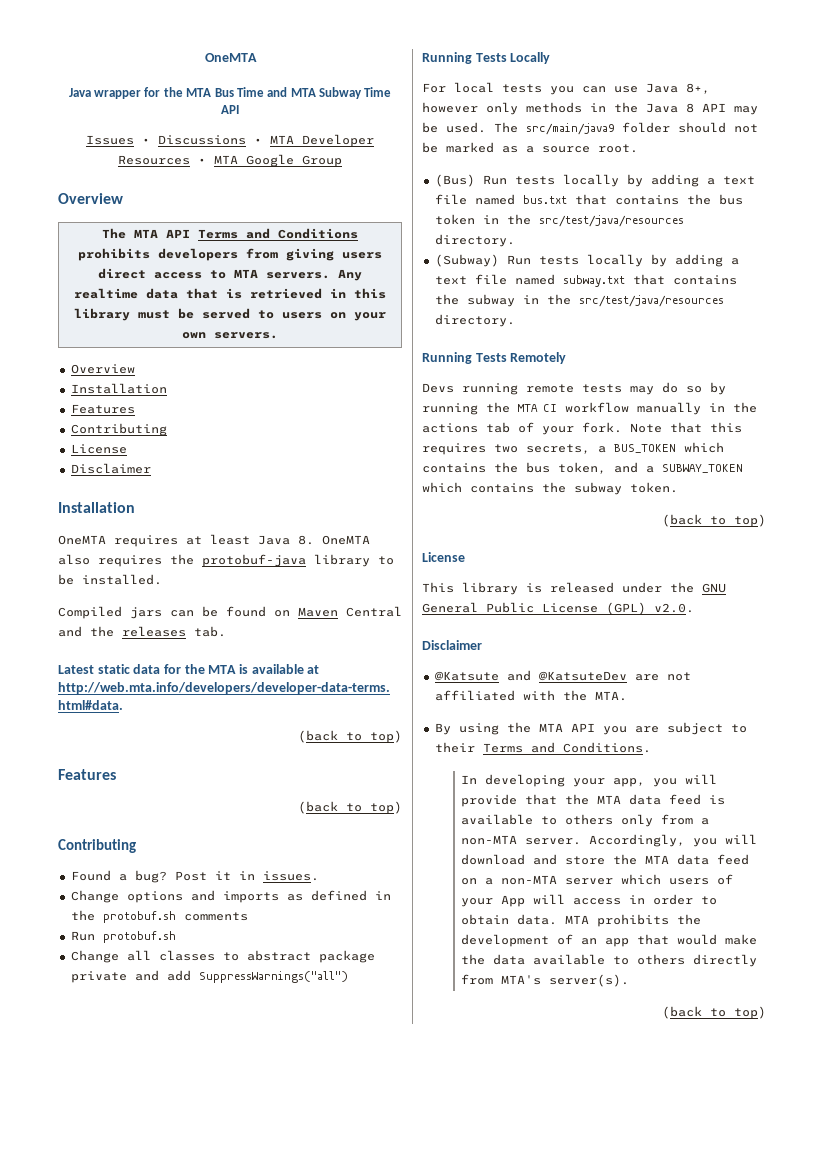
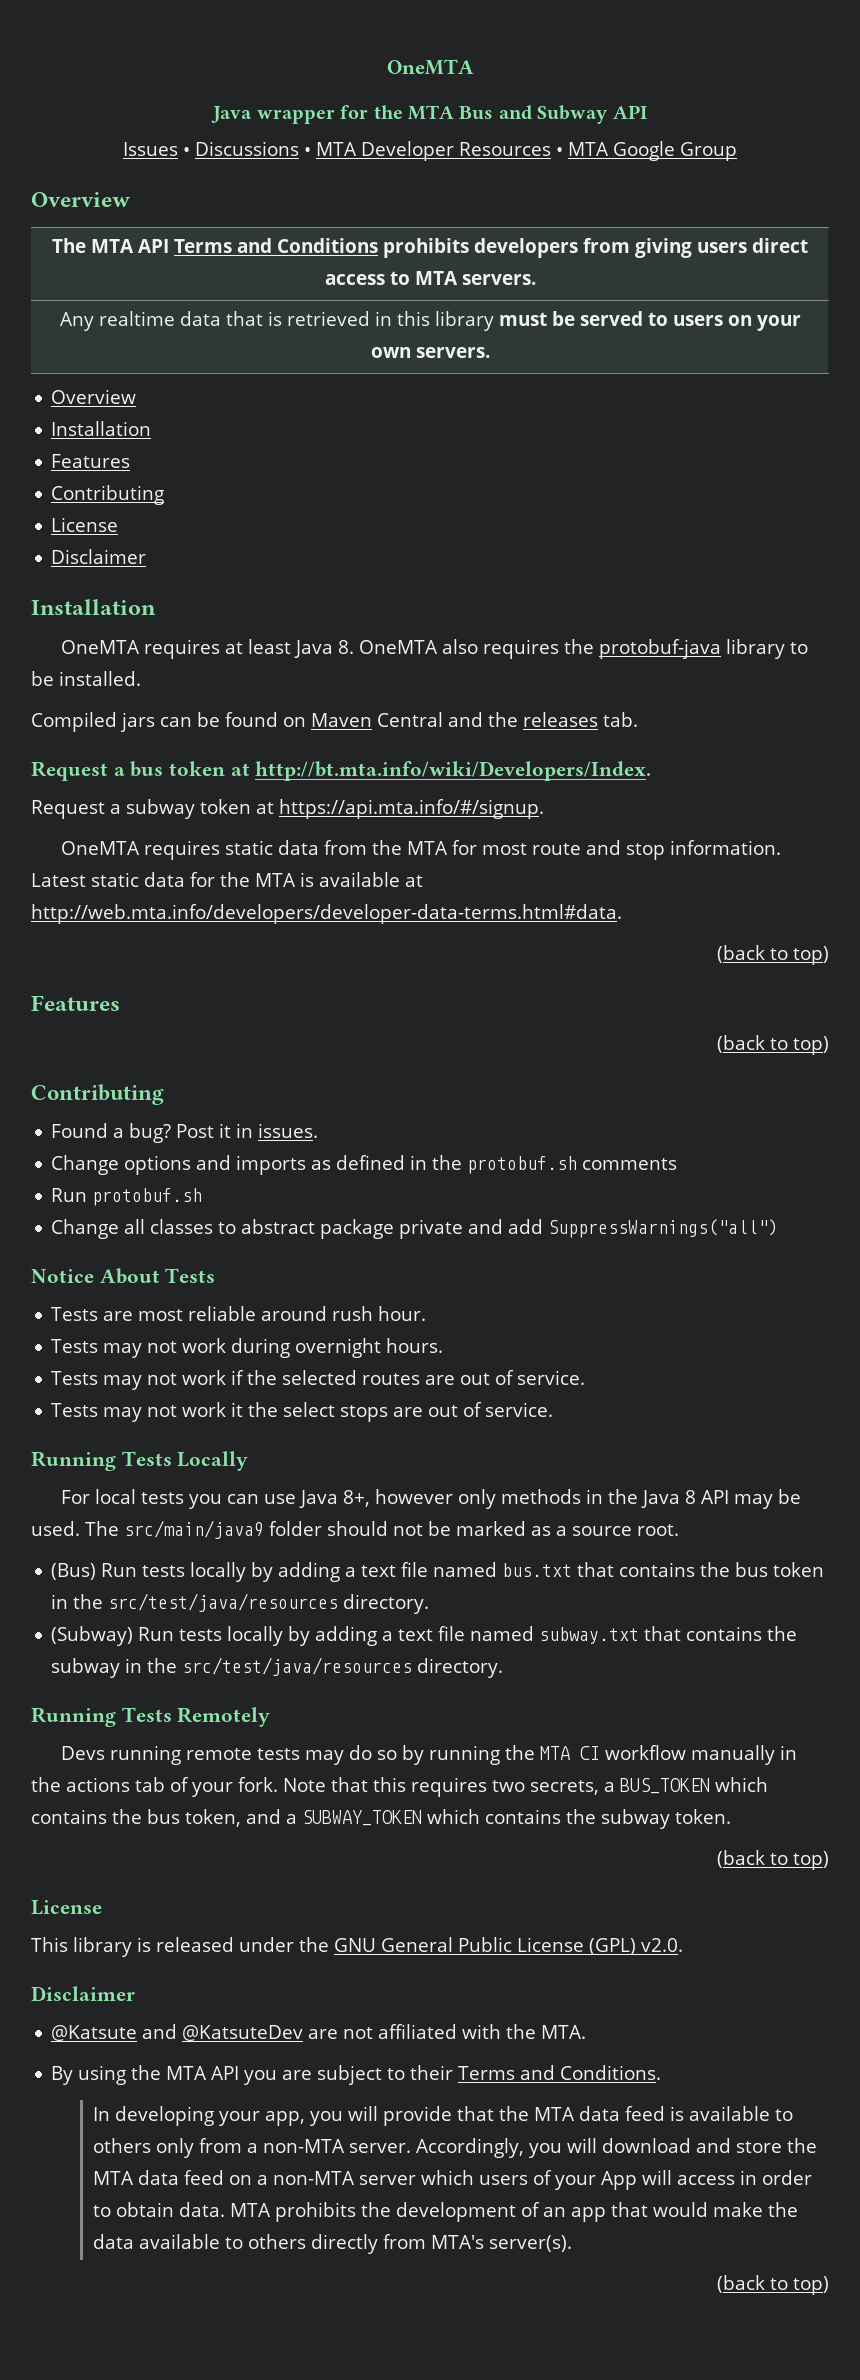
[236,87,392,99] Time and MTA Subway Time -> [498,105,609,124] and Subway
(330, 275) none -> (536, 279) //
(226, 631) none -> [31,761,652,781] [31,799,544,819] [61,840,782,860] Request a bus token at http://bt.mta.info/wiki/Developers/Index. // Request a subway token at https://api.mta.info/#/signup. // OneMTA requires static data from the MTA for most route and stop information.
(348, 977) none -> [31,1268,216,1284] [51,1306,427,1321] [51,1338,444,1358] [51,1370,586,1390] [51,1402,554,1422] // Notice About Tests // Tests are most reliable around rush hour. // Tests may not work during overnight hours. // Tests may not work if the selected routes are out of service. // Tests may not work it the select stops are out of service.

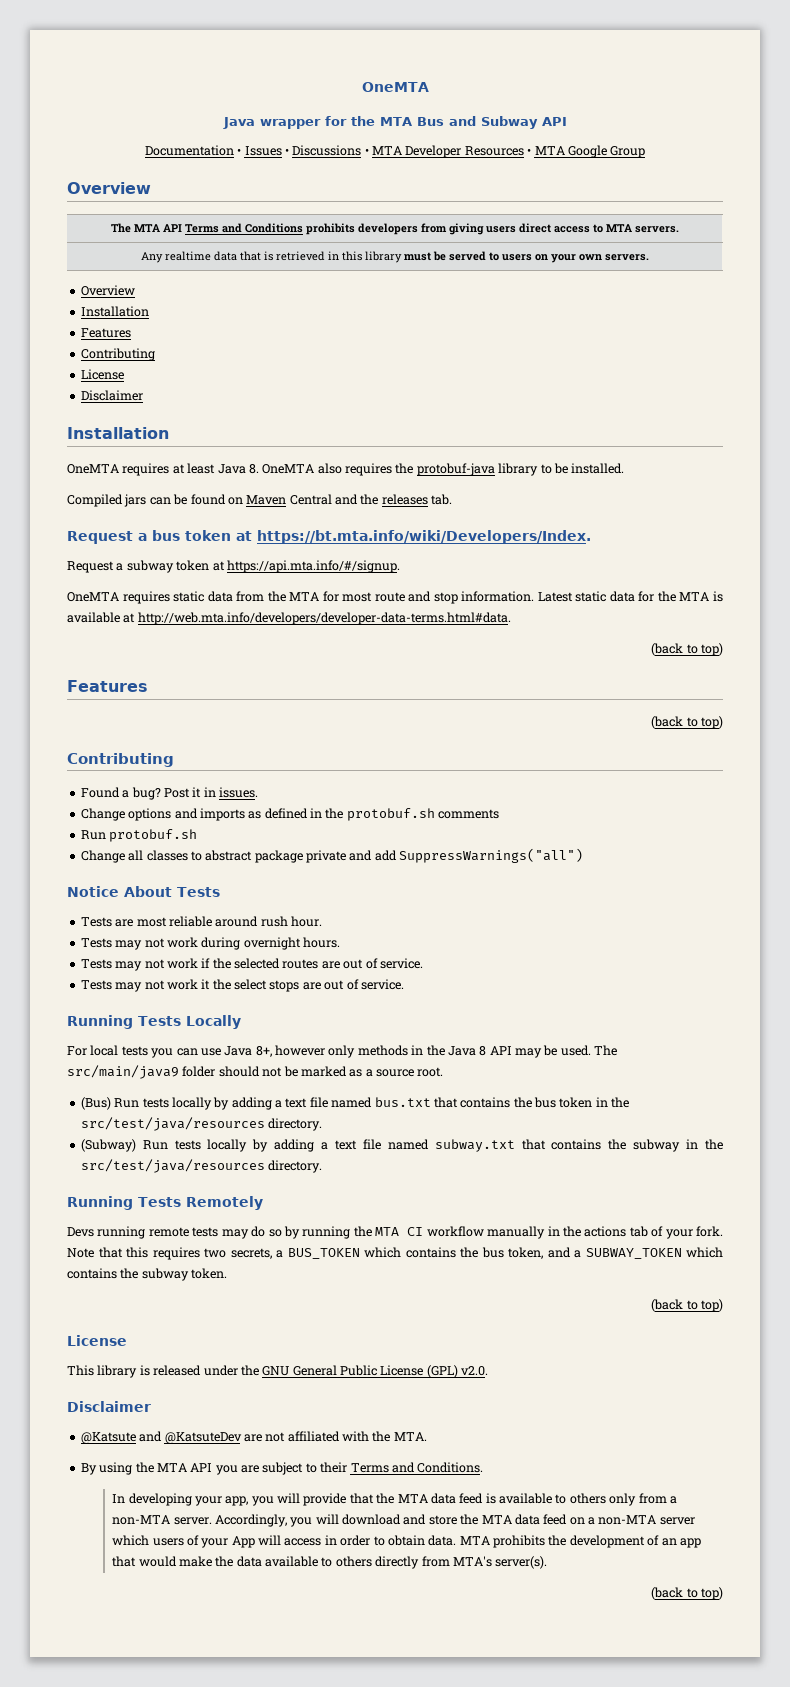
(647, 112) none -> [144,145,242,156] Documentation •
[255,761,652,781] http://bt.mta.info/wiki/Developers/Index. -> [257,530,591,544] https://bt.mta.info/wiki/Developers/Index.

